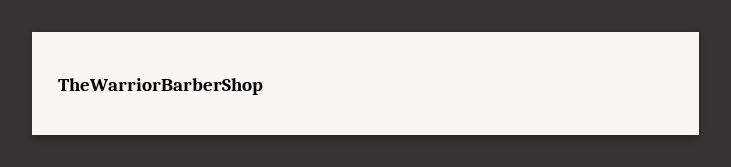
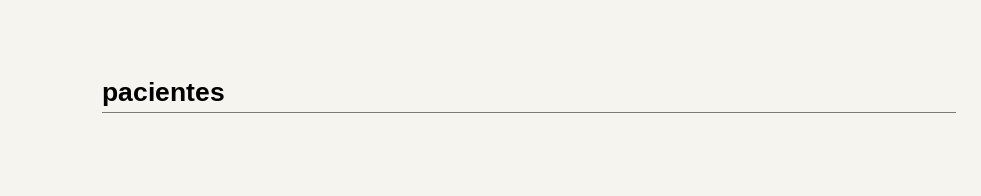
[58,78,263,95] TheWarriorBarberShop -> [102,82,225,106] pacientes

